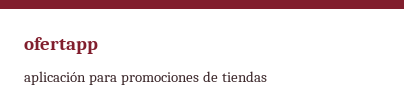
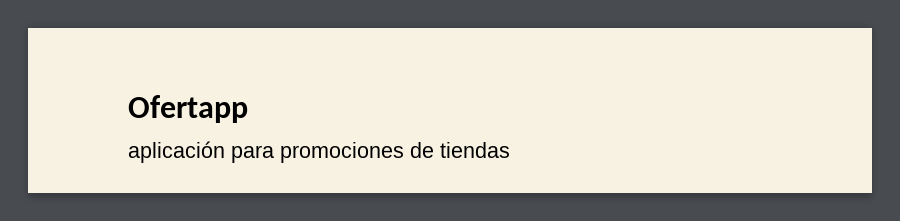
[24,37,98,54] ofertapp -> [128,95,248,123] Ofertapp

